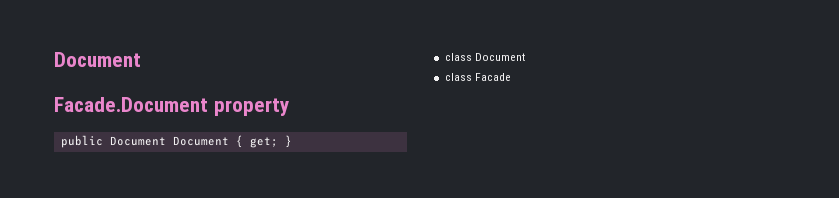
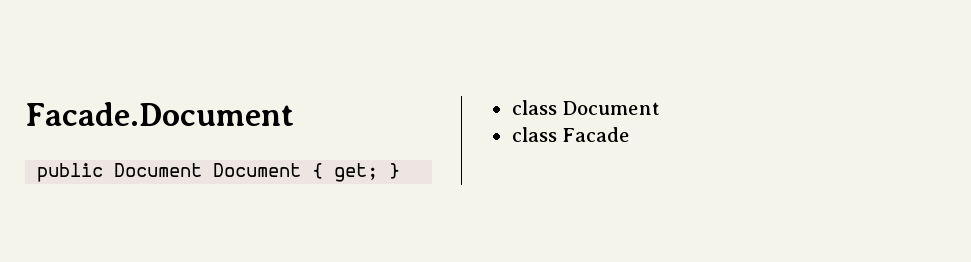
[54,52,141,67] Document // -> (25, 114) none
[213,98,289,116] property -> (294, 114) none

